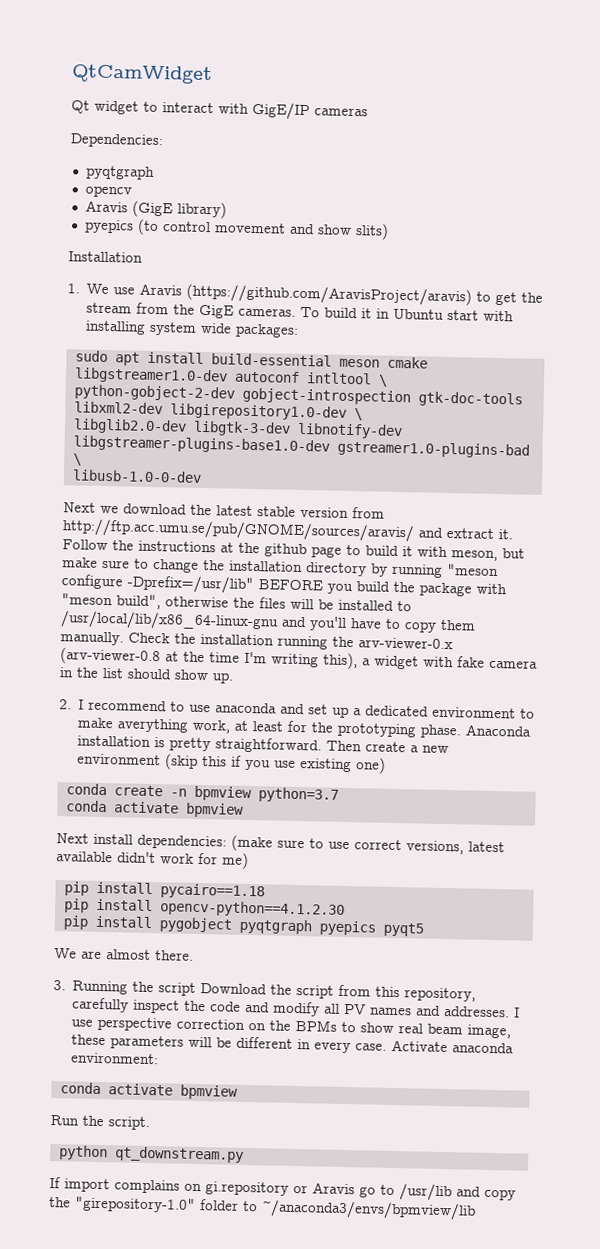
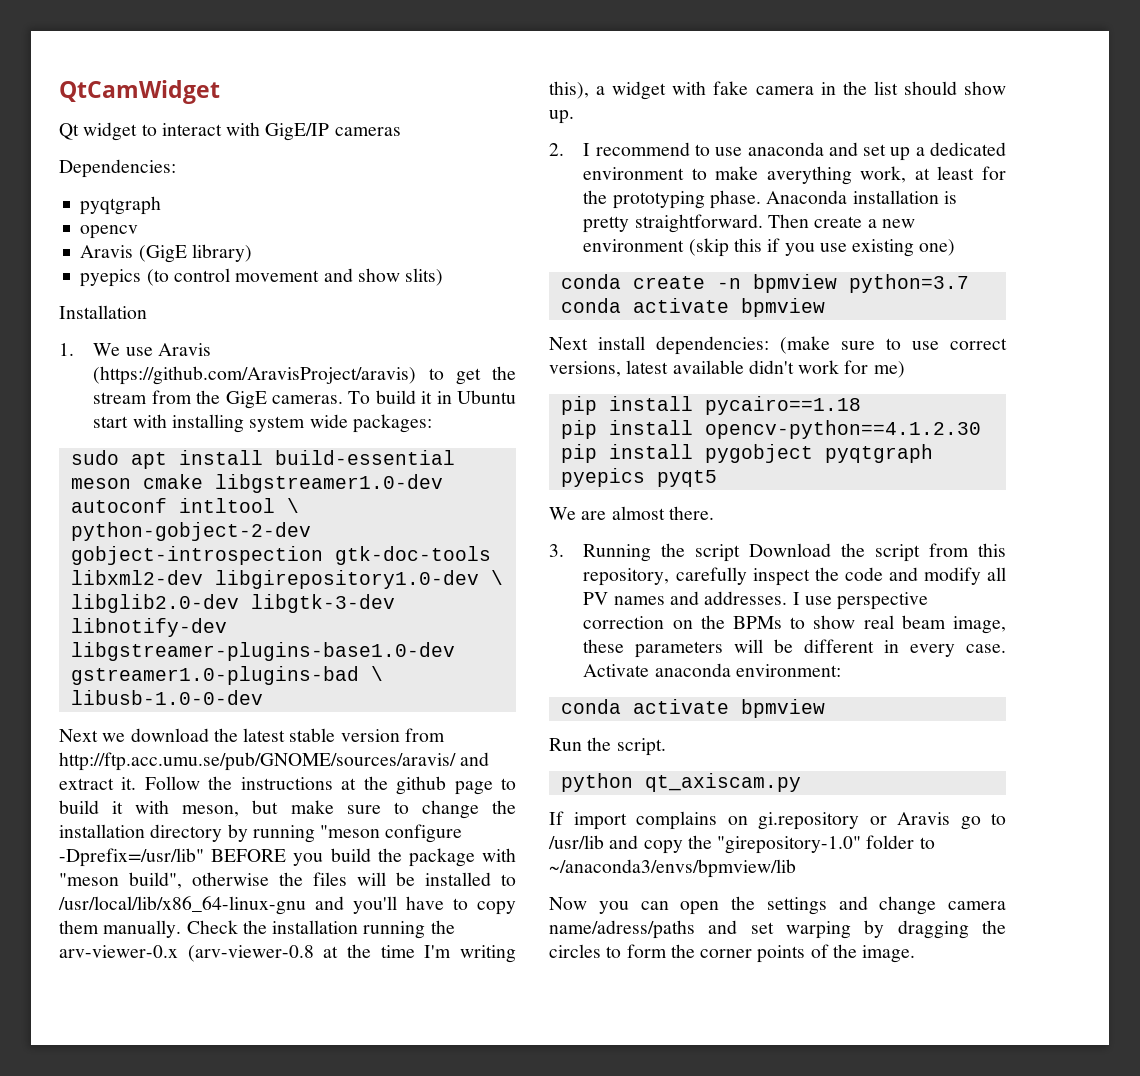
[114,1146,244,1163] qt_downstream.py -> [644,773,801,792] qt_axiscam.py
(476, 1210) none -> [549,896,1006,915] [549,920,1006,939] [549,944,916,963] // Now you can open the settings and change camera name/adress/paths and set warping by dragging the circles to form the corner points of the image.

